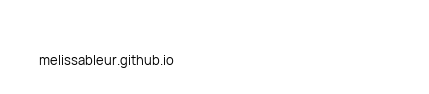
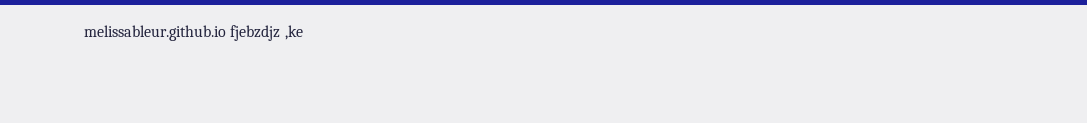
(174, 61) none -> [230,25,303,41] fjebzdjz ,ke

